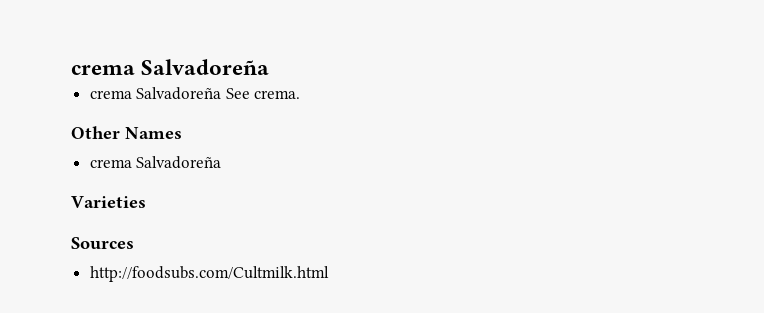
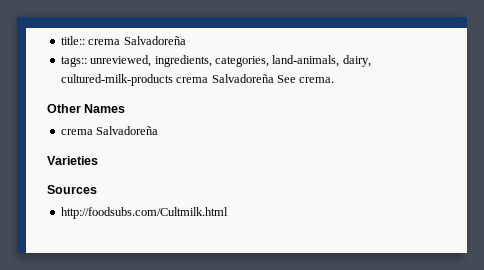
[71,59,270,75] crema Salvadoreña // -> [60,36,186,45] [60,55,371,67] [60,74,173,86] title:: crema Salvadoreña // tags:: unreviewed, ingredients, categories, land-animals, dairy, cultured-milk-products

